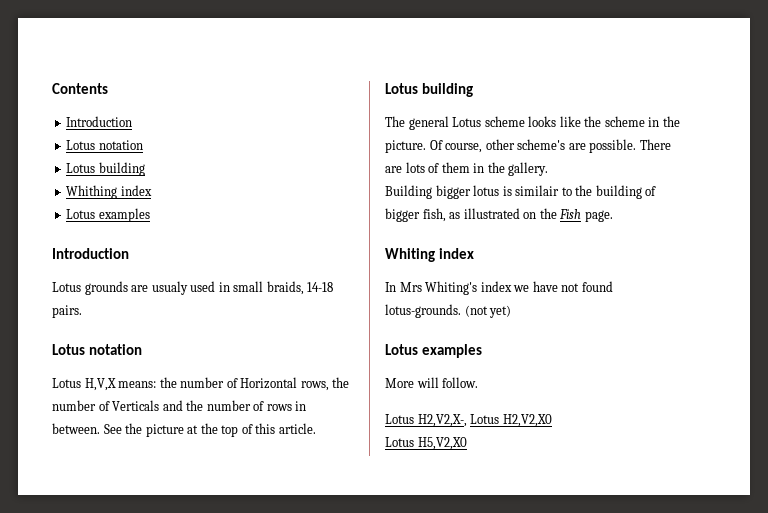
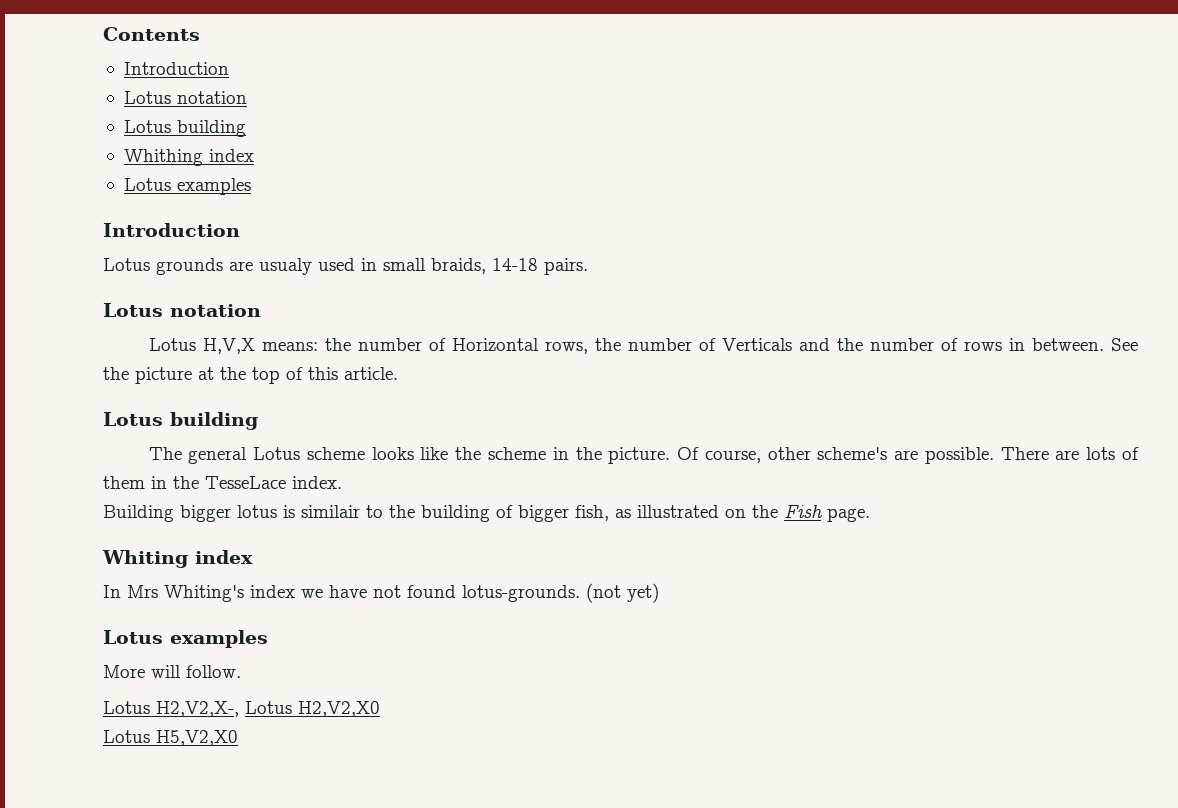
[508,162,549,176] gallery. -> [205,476,342,489] TesseLace index.

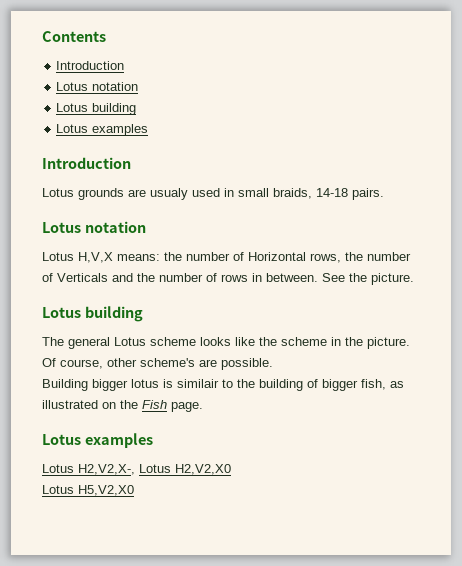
[123,149,254,166] // Whithing index -> (137, 109) none
[135,367,398,384] picture at the top of this article. -> [371,273,414,285] picture.
[1000,447,1140,460] [103,476,342,489] There are lots of them in the TesseLace index. -> (273, 364) none
[102,550,253,568] [103,583,659,603] [103,630,268,648] [103,665,241,678] // Whiting index // In Mrs Whiting's index we have not found lotus-grounds. (not yet) // Lotus examples // More will follow. -> [42,433,153,448] // Lotus examples

